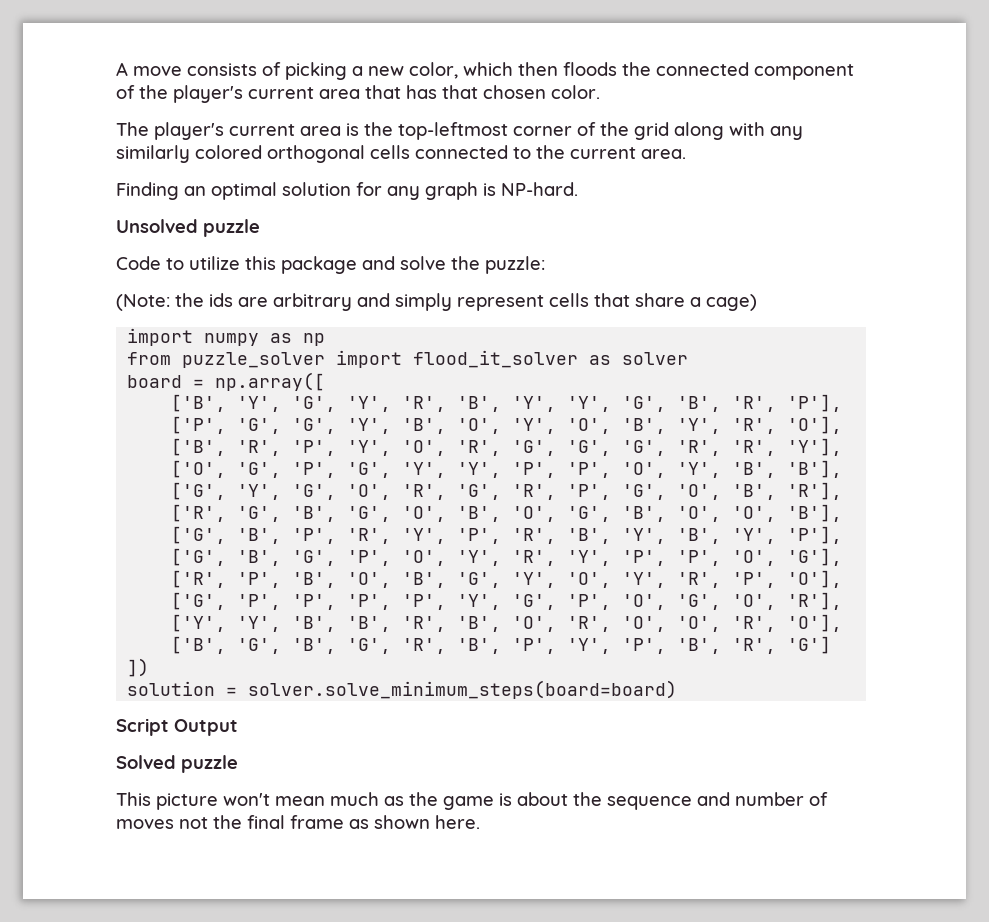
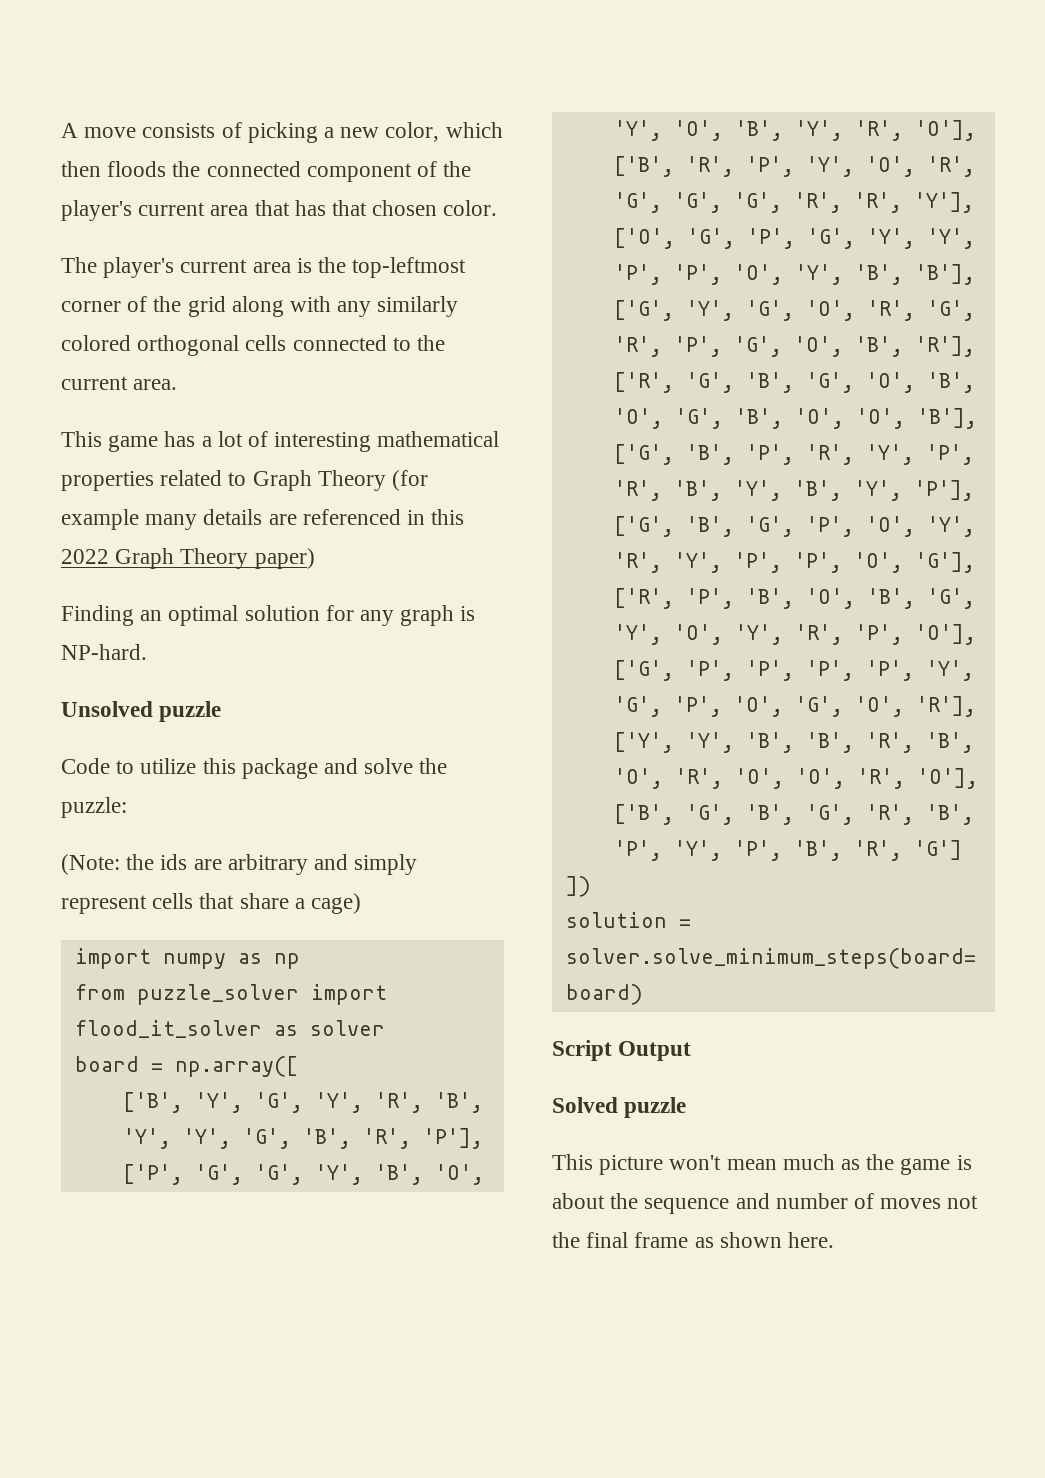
(686, 154) none -> [61,431,500,452] [61,470,429,491] [61,509,465,530] [61,548,315,569] // This game has a lot of interesting mathematical properties related to Graph Theory (for example many details are referenced in this 2022 Graph Theory paper)

